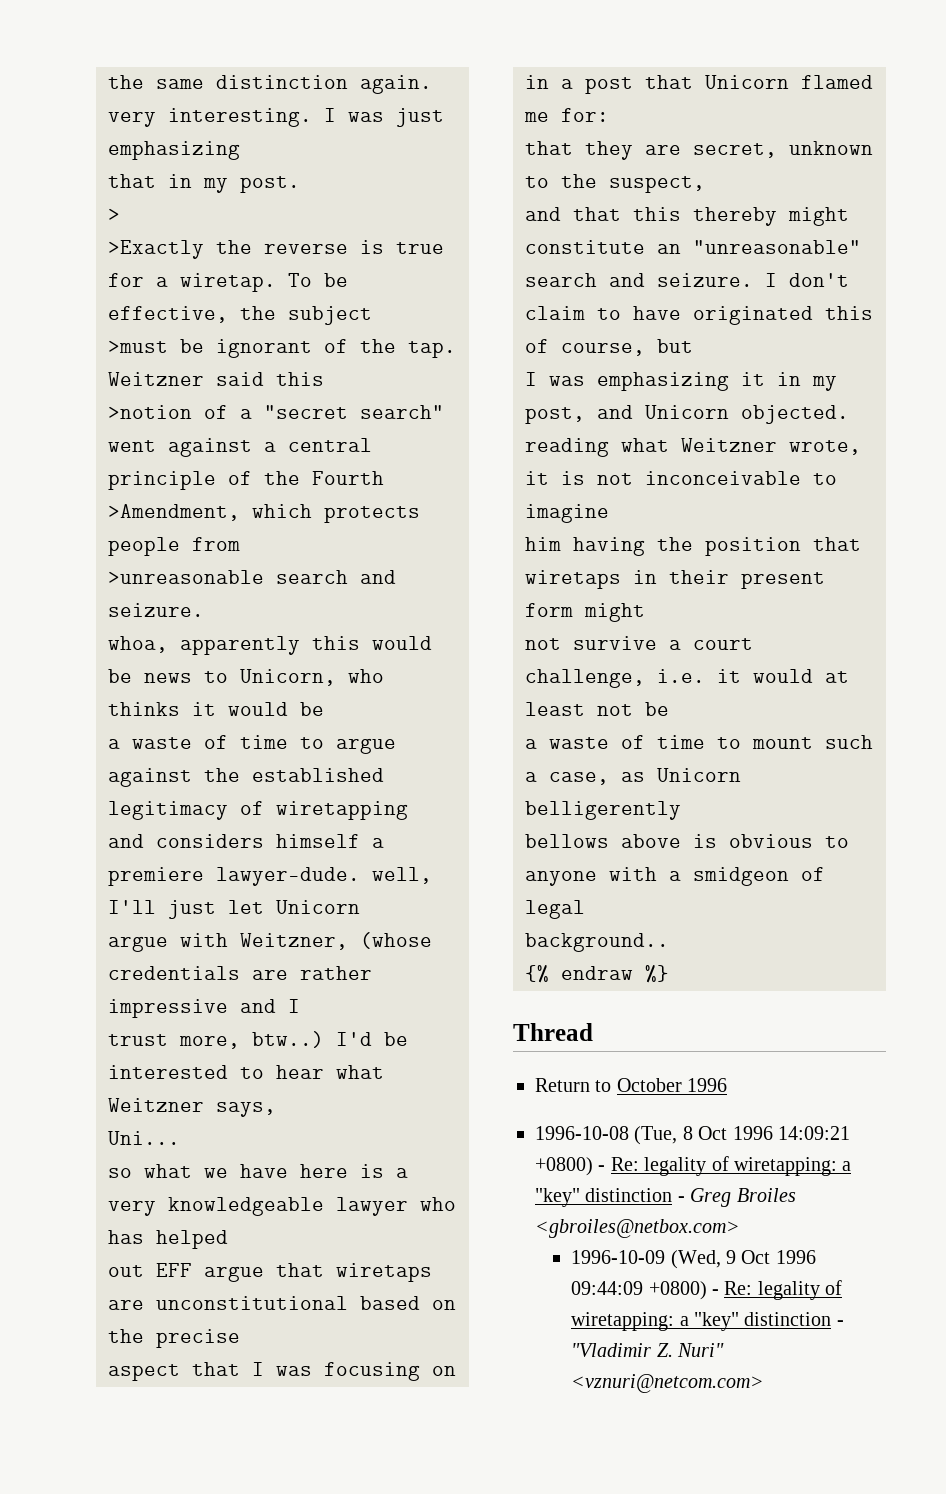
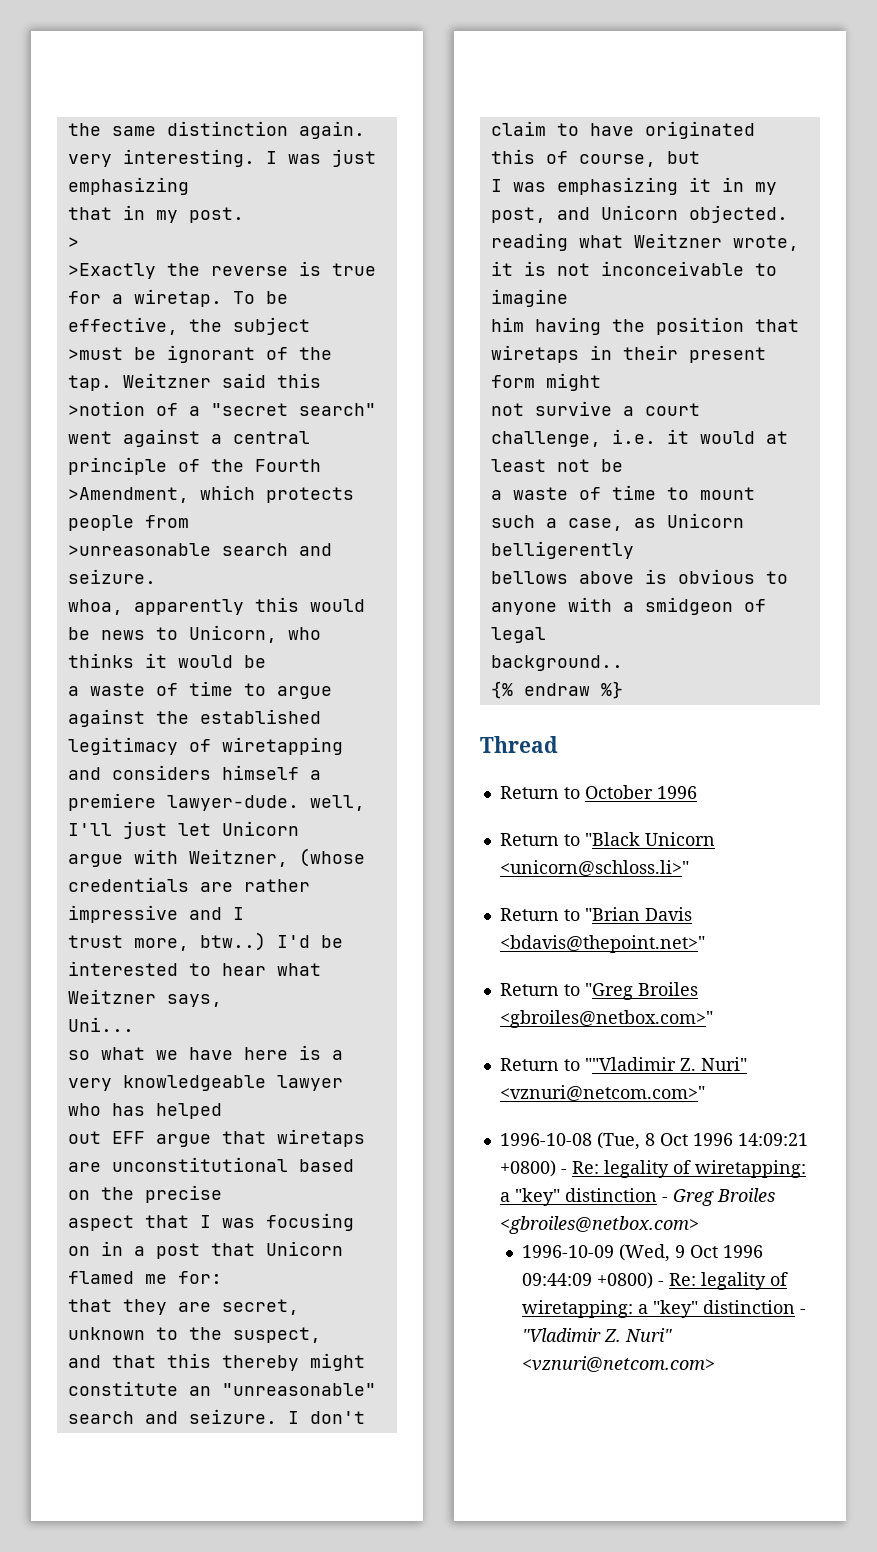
(728, 1085) none -> [499,832,715,846] [499,860,689,876] [499,907,692,921] [499,935,705,953] [499,982,698,1000] [499,1010,713,1028] [499,1057,747,1071] [499,1085,705,1101] // Return to "Black Unicorn <unicorn@schloss.li>" // Return to "Brian Davis <bdavis@thepoint.net>" // Return to "Greg Broiles <gbroiles@netbox.com>" // Return to ""Vladimir Z. Nuri" <vznuri@netcom.com>"

